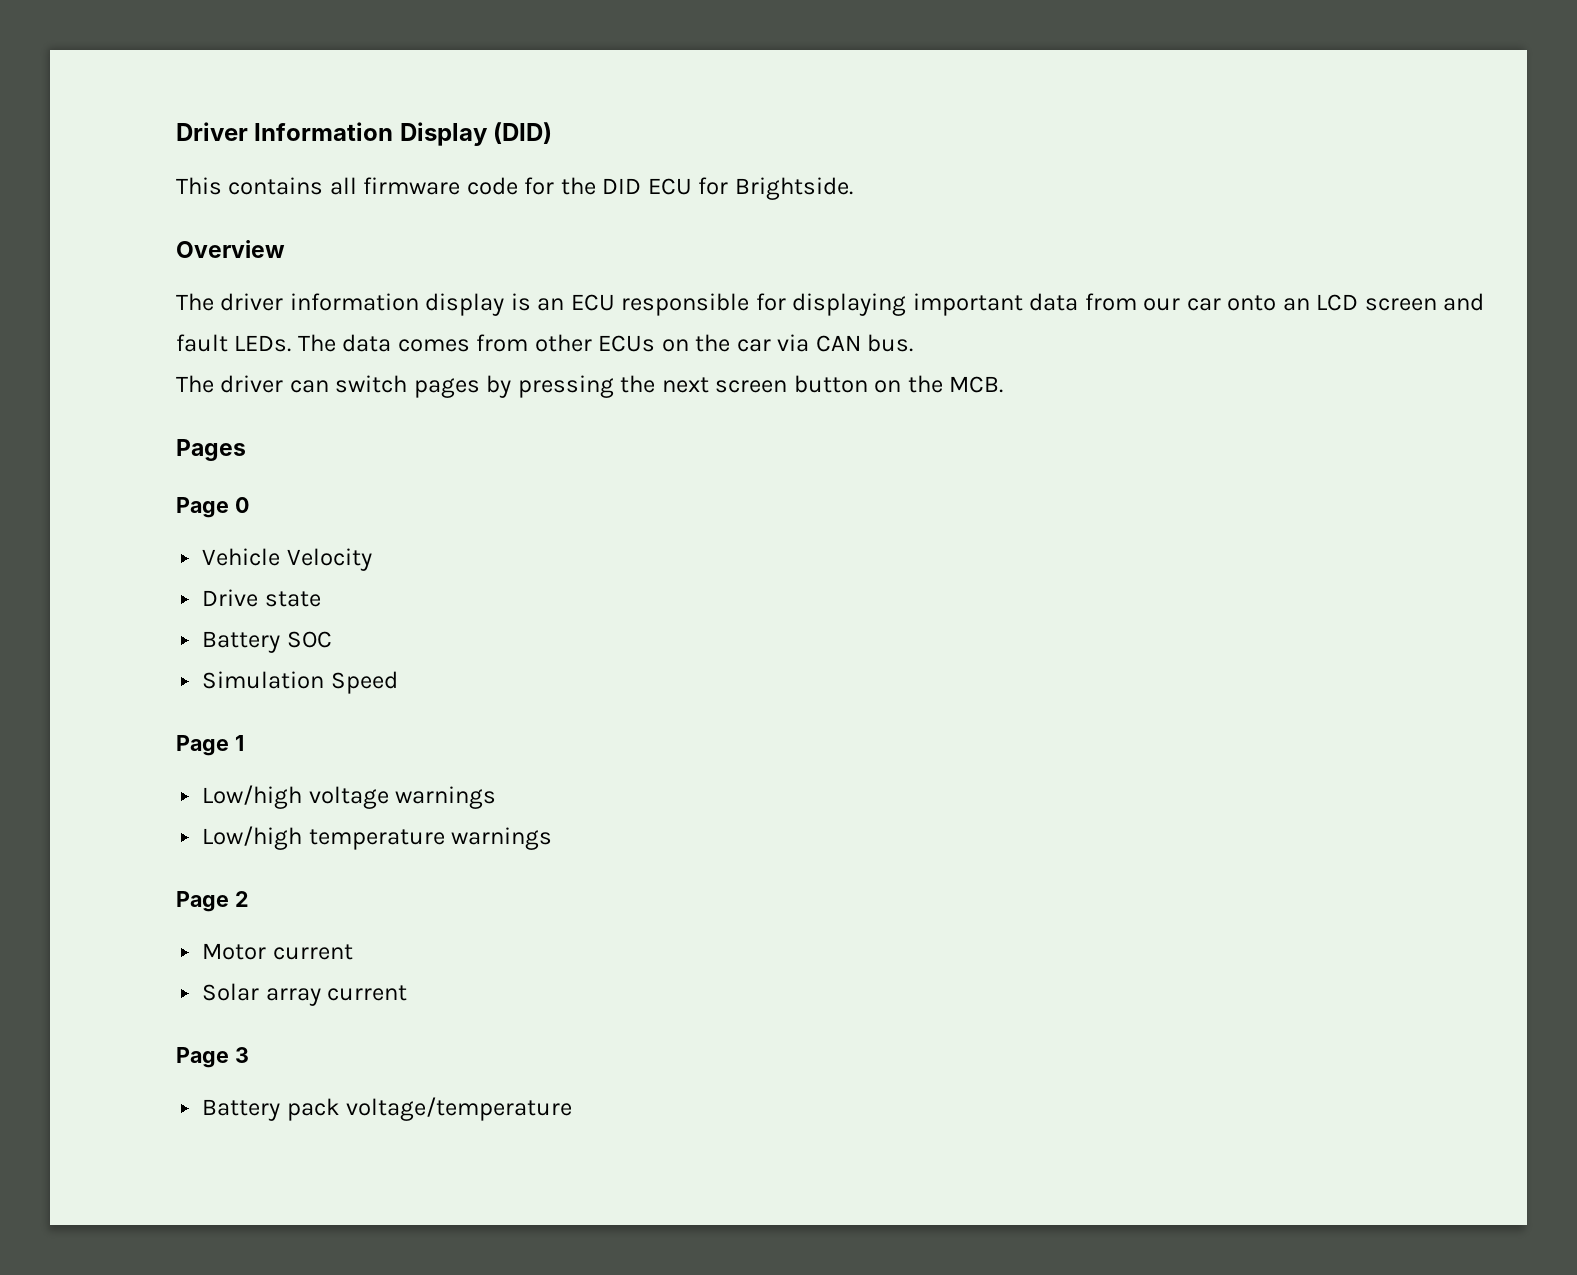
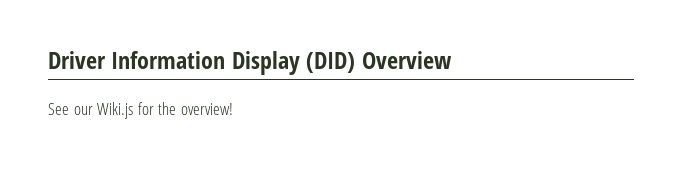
[176,177,853,200] [176,240,285,258] [176,293,1485,316] [176,334,914,352] [176,375,1004,398] [176,439,246,461] [176,497,250,518] [202,548,372,571] [202,589,321,607] [202,631,332,653] [202,671,398,694] [176,735,244,756] [202,785,497,809] [202,826,553,850] [176,891,249,912] [202,943,353,960] [202,983,408,1006] [176,1047,249,1068] [202,1097,573,1121] // This contains all firmware code for the DID ECU for Brightside. // Overview // The driver information display is an ECU responsible for displaying important data from our car onto an LCD screen and fault LEDs. The data comes from other ECUs on the car via CAN bus. // The driver can switch pages by pressing the next screen button on the MCB. // Pages // Page 0 // Vehicle Velocity // Drive state // Battery SOC // Simulation Speed // Page 1 // Low/high voltage warnings // Low/high temperature warnings // Page 2 // Motor current // Solar array current // Page 3 // Battery pack voltage/temperature -> [361,51,452,69] [48,102,233,119] Overview // See our Wiki.js for the overview!

